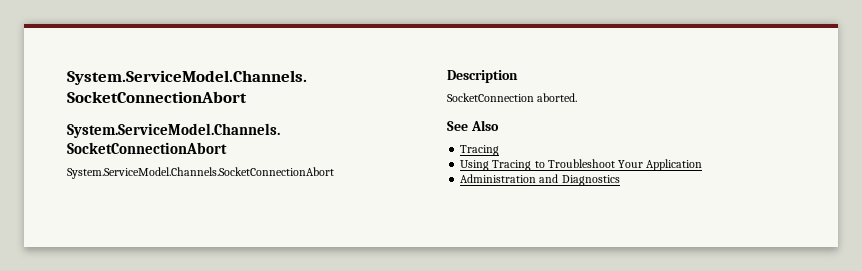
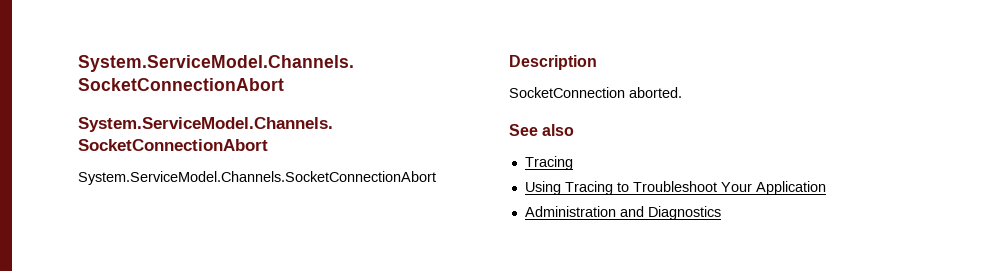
[470,120,499,131] Also -> [542,124,575,136] also

